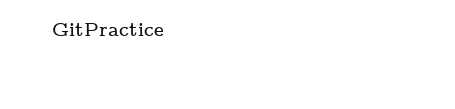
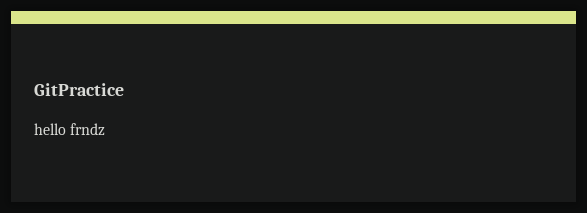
(164, 29) none -> [34,123,106,136] // hello frndz

